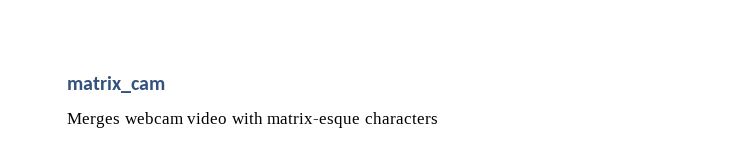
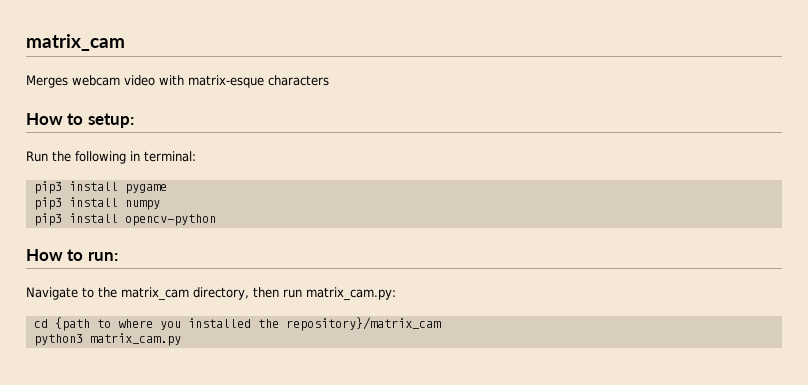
(438, 118) none -> [26,113,134,128] [26,151,196,164] [33,181,167,194] [33,197,160,210] [33,213,216,226] [26,249,118,261] [26,287,396,301] [33,317,441,331] [33,333,181,346] // How to setup: // Run the following in terminal: // pip3 install pygame // pip3 install numpy // pip3 install opencv-python // How to run: // Navigate to the matrix_cam directory, then run matrix_cam.py: // cd {path to where you installed the repository}/matrix_cam // python3 matrix_cam.py

